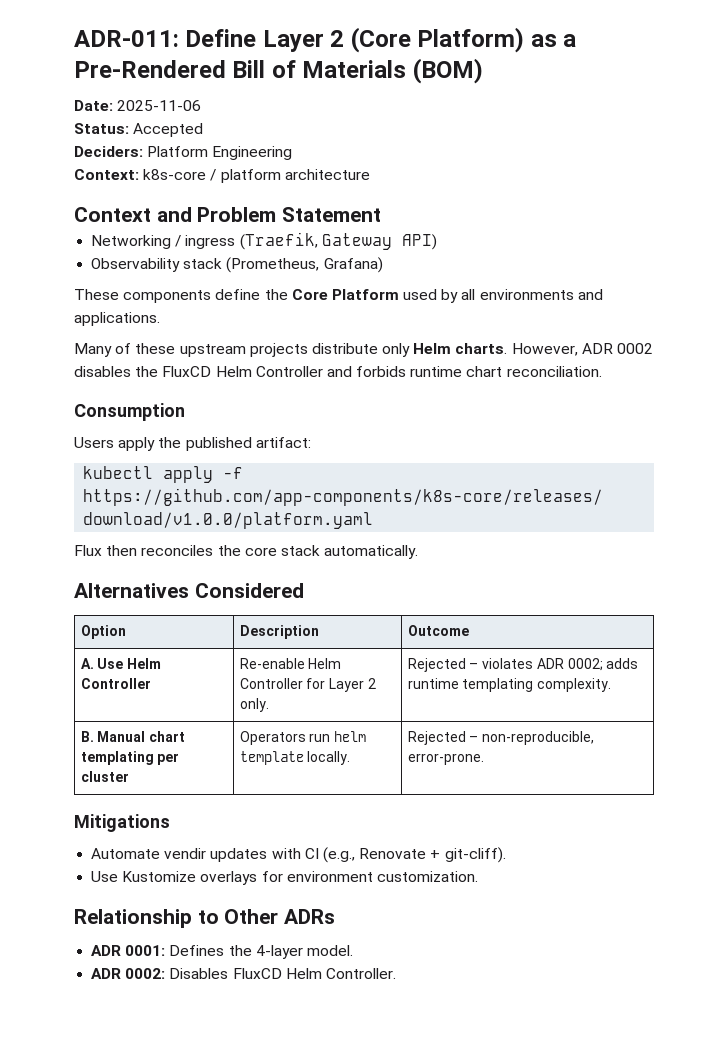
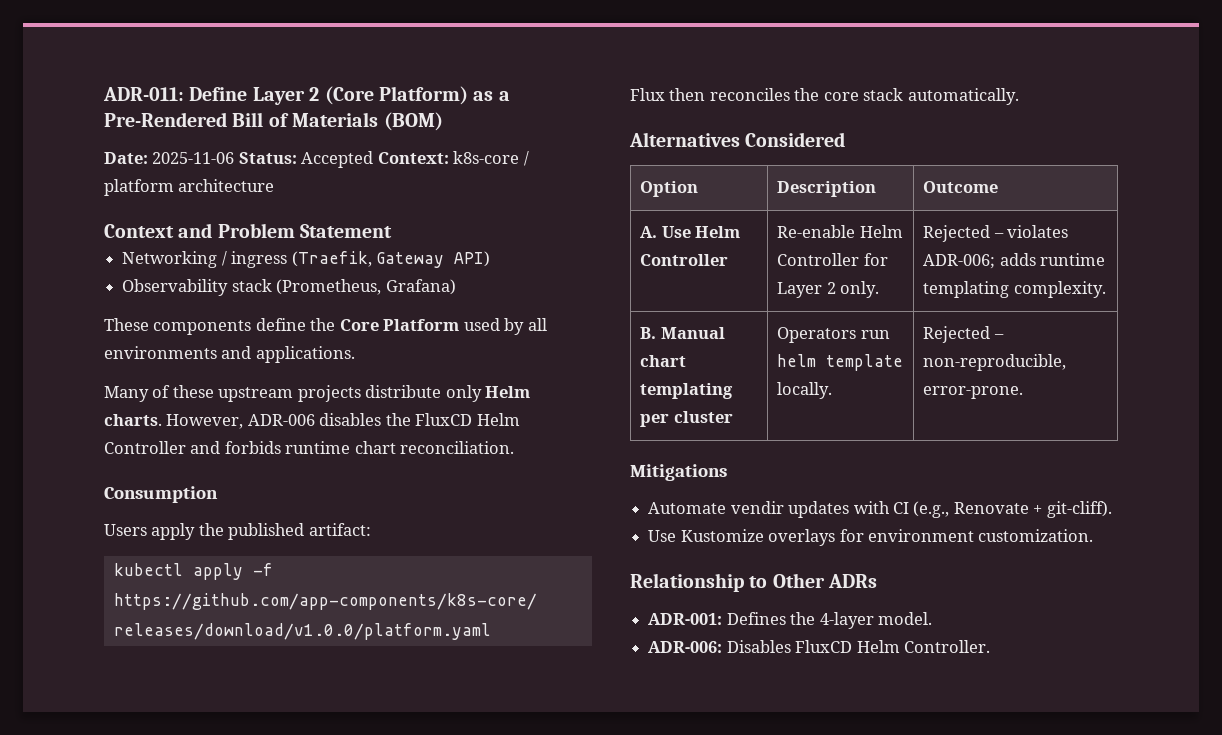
(202, 105) // -> (235, 158) none
[74,146,293,160] // Deciders: Platform Engineering // -> (374, 159) none
[581,343,654,354] ADR 0002 -> [247,414,315,426] ADR-006
[536,658,603,671] ADR 0002; -> [923,254,996,269] ADR-006;
[91,945,166,956] ADR 0001: -> [648,613,723,625] ADR-001:
[91,968,166,979] ADR 0002: -> [648,641,723,653] ADR-006:

